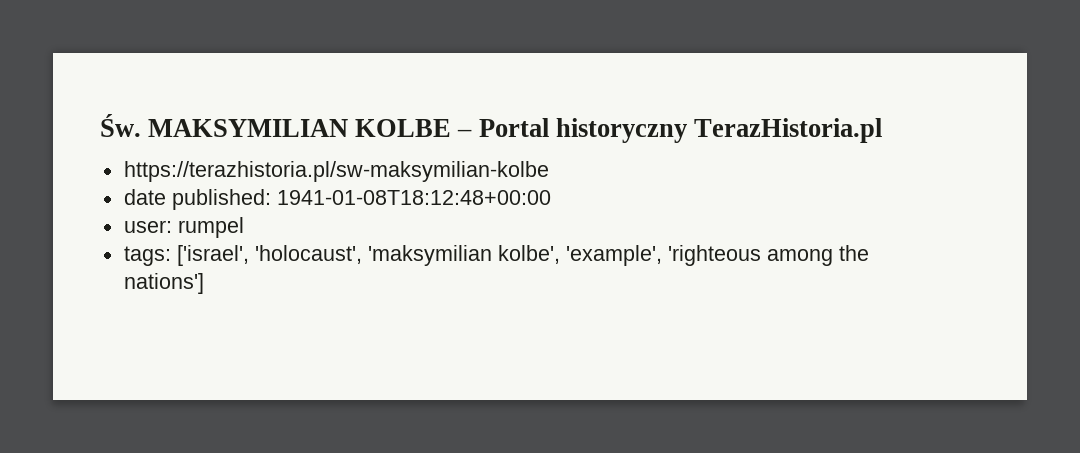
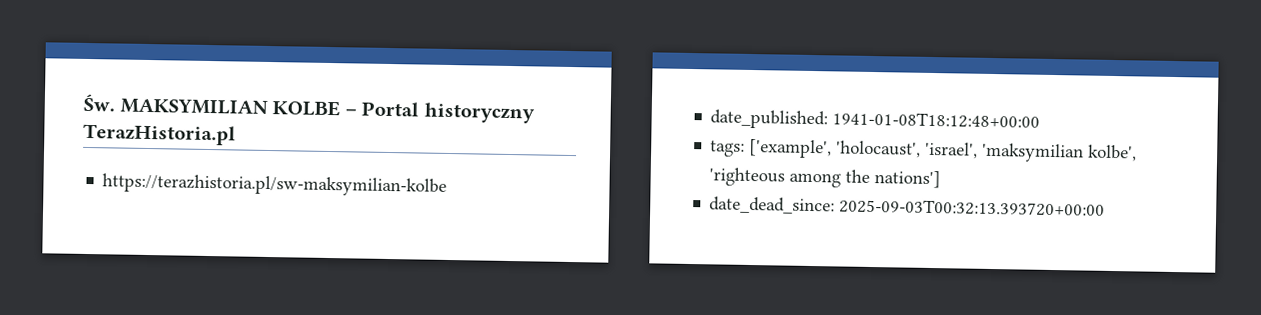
[123,189,271,210] date published: -> [710,109,829,130] date_published:
[123,217,244,238] // user: rumpel -> (1041, 120) none
[176,245,362,266] ['israel', 'holocaust', -> [749,138,979,159] ['example', 'holocaust', 'israel',
[565,245,662,266] 'example', -> (1138, 153) none
(204, 283) none -> [709,196,1106,217] // date_dead_since: 2025-09-03T00:32:13.393720+00:00

